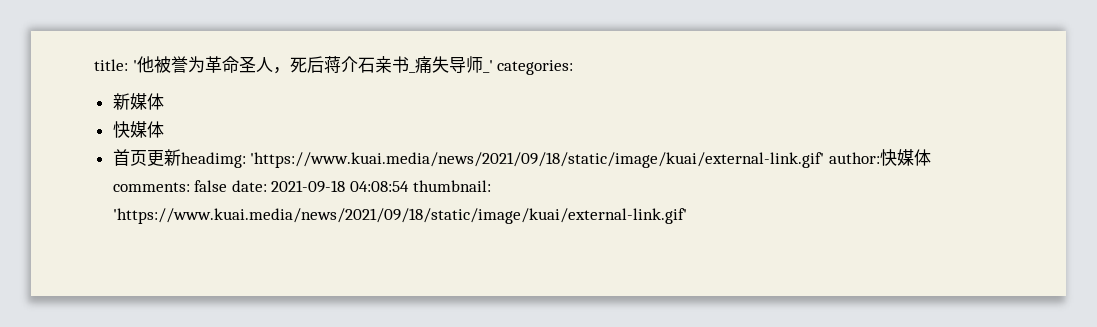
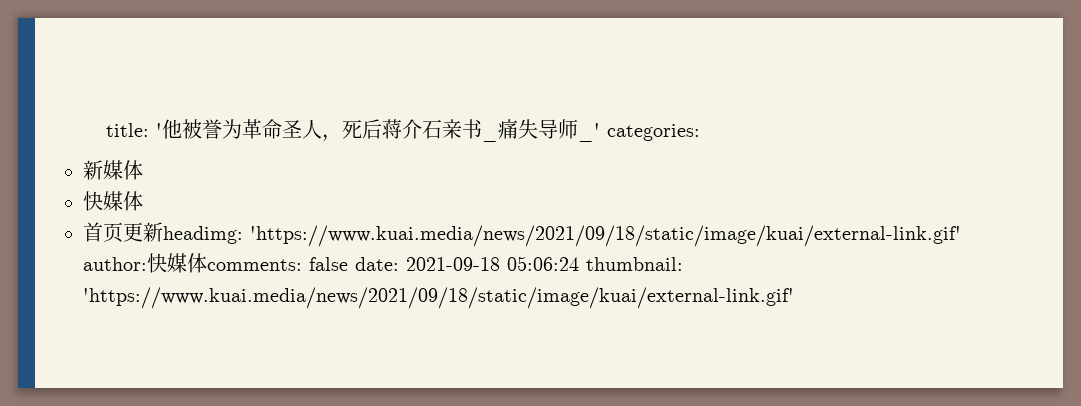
[350,181,410,192] 04:08:54 -> [507,256,579,271] 05:06:24

